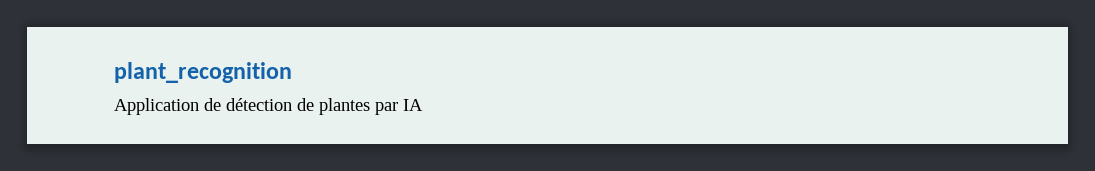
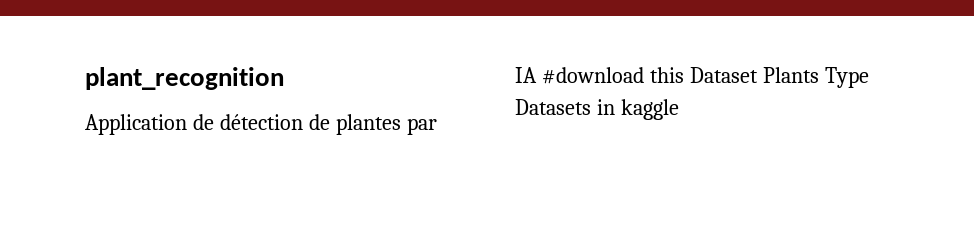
(423, 105) none -> [541,67,869,88] [515,99,679,120] #download this Dataset Plants Type Datasets in kaggle

